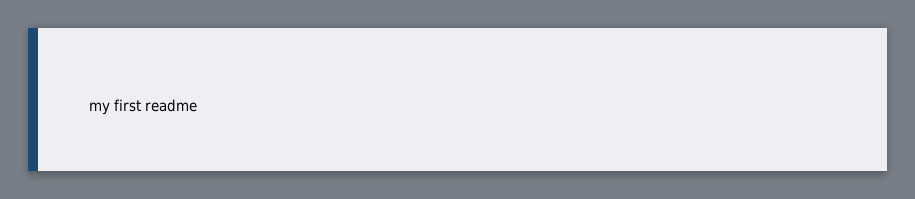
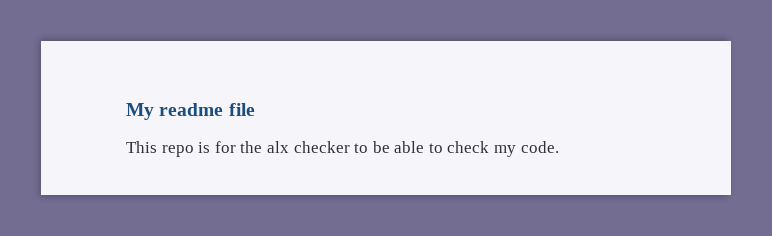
[89,99,198,115] my first readme -> [126,103,255,120] [126,141,559,157] My readme file // This repo is for the alx checker to be able to check my code.

